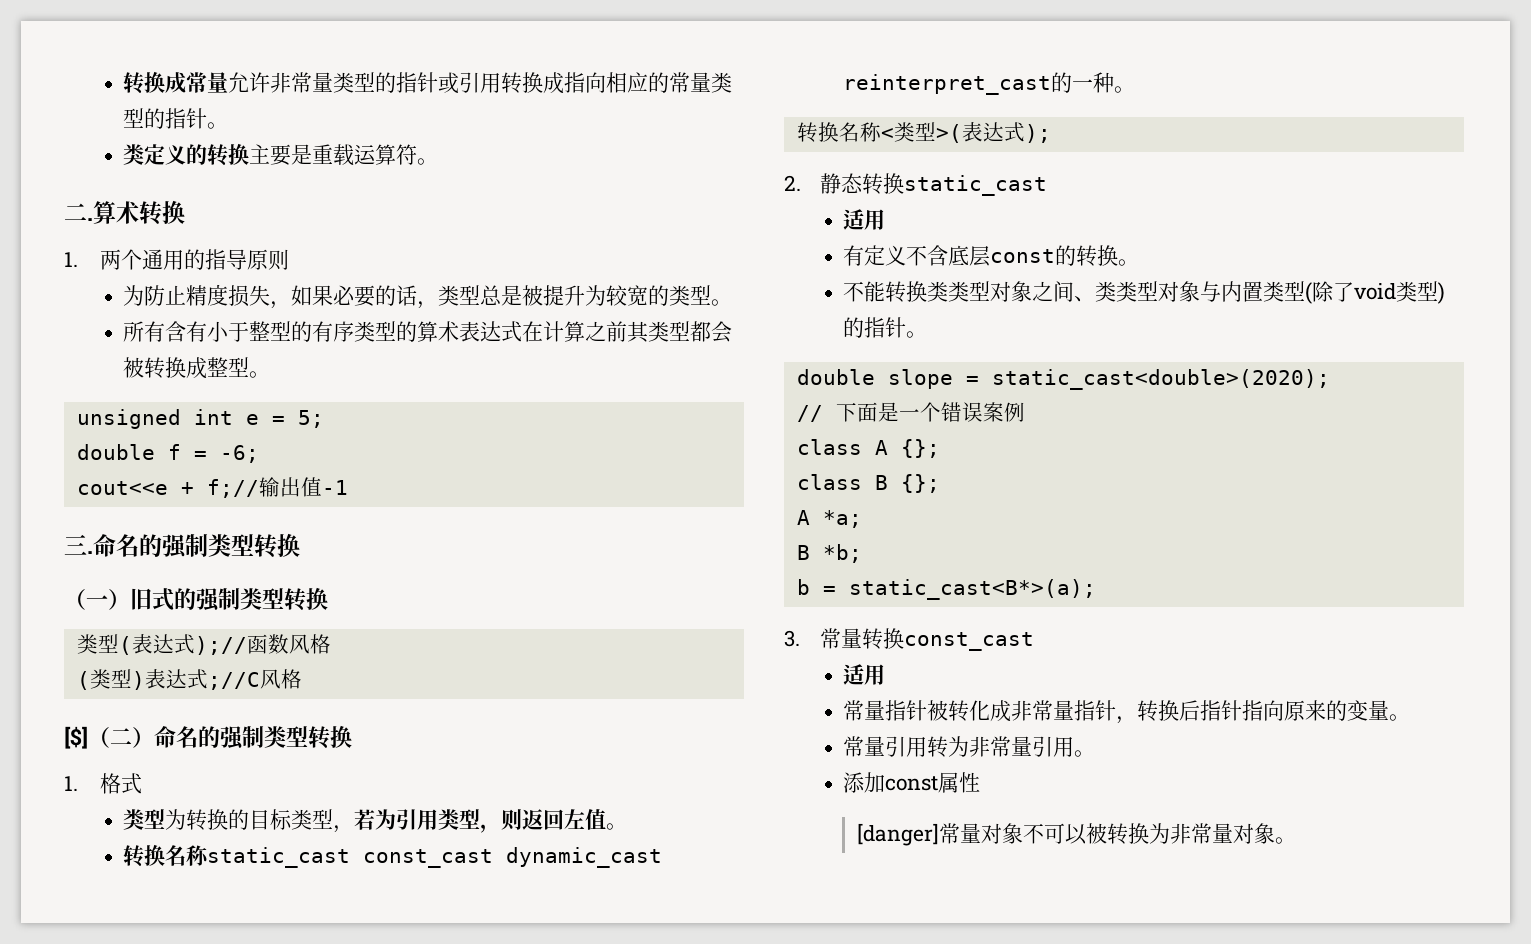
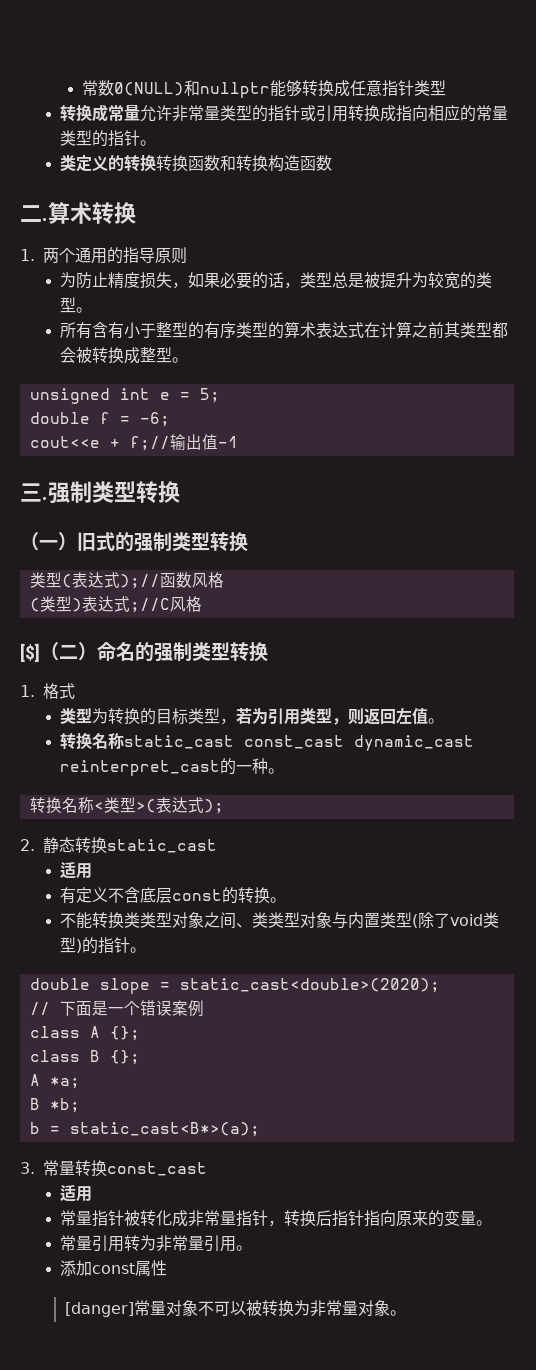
(123, 83) none -> [82,80,447,98] 常数0(NULL)和nullptr能够转换成任意指针类型 //
[249,144,439,166] 主要是重载运算符。 -> [155,155,332,172] 转换函数和转换构造函数
[93,534,162,557] 命名的 -> (48, 498) none

